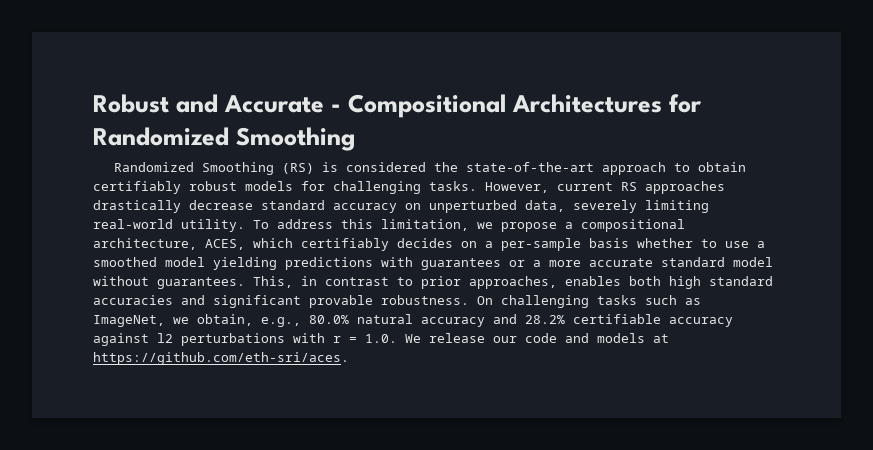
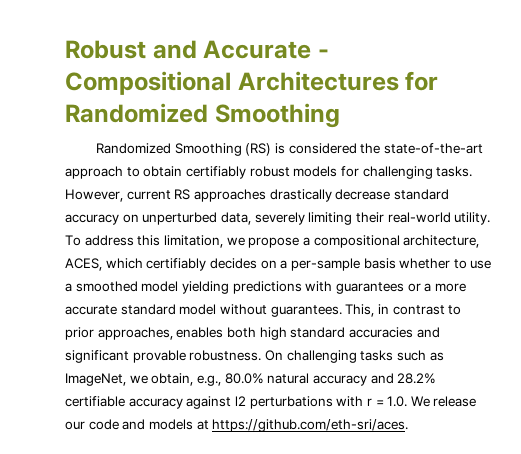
(709, 206) none -> [355,212,384,223] their

